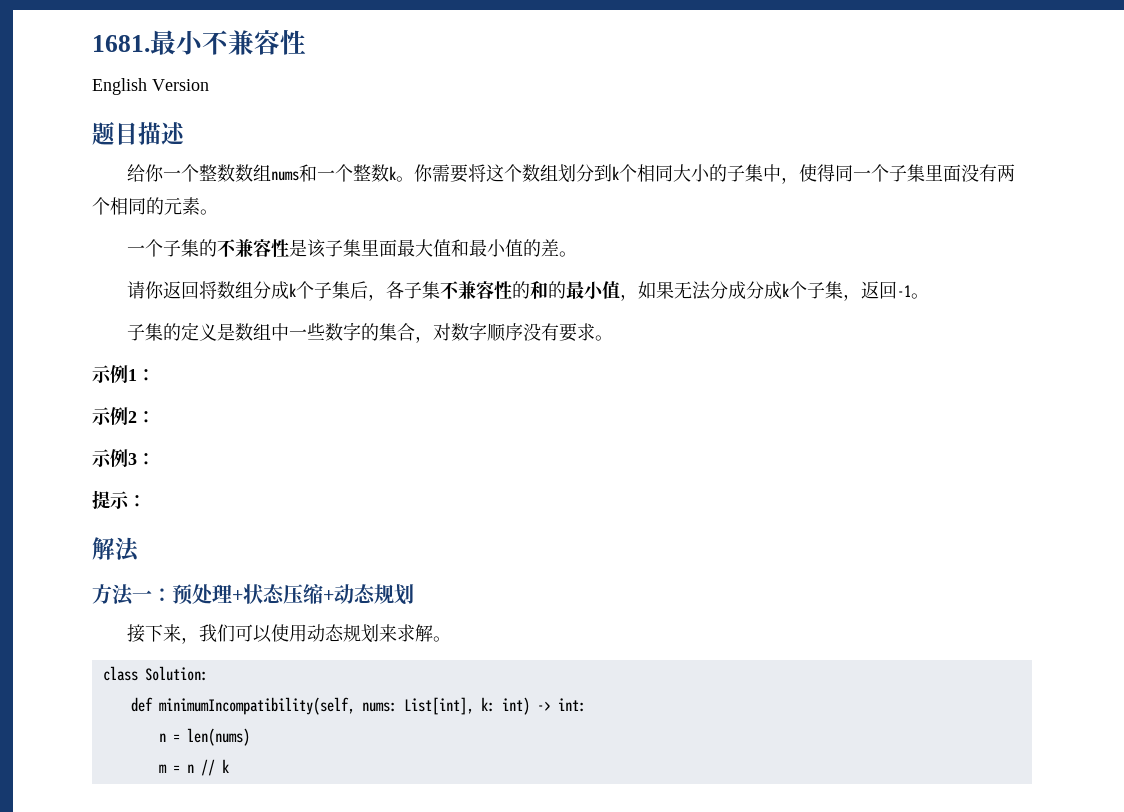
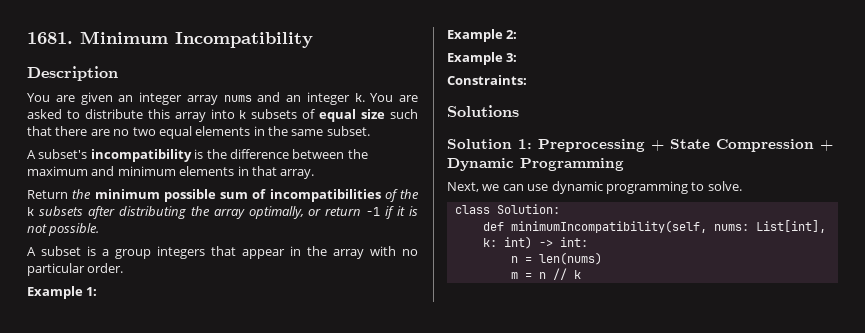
[150,29,306,55] [92,78,209,95] [92,121,185,145] [127,164,1016,184] [92,197,218,215] [127,239,578,258] [127,281,930,301] [127,322,614,343] [92,365,155,383] [92,407,155,425] [92,449,155,467] [92,490,146,509] [92,537,140,562] [92,584,414,606] [127,624,452,644] 最小不兼容性 // English Version // 题目描述 // 给你一个整数数组nums和一个整数k。你需要将这个数组划分到k个相同大小的子集中，使得同一个子集里面没有两个相同的元素。 // 一个子集的不兼容性是该子集里面最大值和最小值的差。 // 请你返回将数组分成k个子集后，各子集不兼容性的和的最小值，如果无法分成分成k个子集，返回-1。 // 子集的定义是数组中一些数字的集合，对数字顺序没有要求。 // 示例1： // 示例2： // 示例3： // 提示： // 解法 // 方法一：预处理+状态压缩+动态规划 // 接下来，我们可以使用动态规划来求解。 -> [80,31,313,48] [27,66,118,81] [27,92,418,105] [27,109,419,122] [27,126,370,139] [27,149,368,162] [27,166,315,179] [27,189,419,202] [27,206,419,219] [27,223,100,236] [27,246,418,259] [27,263,124,276] [27,286,98,299] [447,29,518,42] [447,52,518,65] [447,75,527,85] [447,105,519,117] [447,139,833,152] [447,158,624,171] [447,181,742,194] Minimum Incompatibility // Description // You are given an integer array nums and an integer k. You are asked to distribute this array into k subsets of equal size such that there are no two equal elements in the same subset. // A subset's incompatibility is the difference between the maximum and minimum elements in that array. // Return the minimum possible sum of incompatibilities of the k subsets after distributing the array optimally, or return -1 if it is not possible. // A subset is a group integers that appear in the array with no particular order. // Example 1: // Example 2: // Example 3: // Constraints: // Solutions // Solution 1: Preprocessing + State Compression + Dynamic Programming // Next, we can use dynamic programming to solve.

